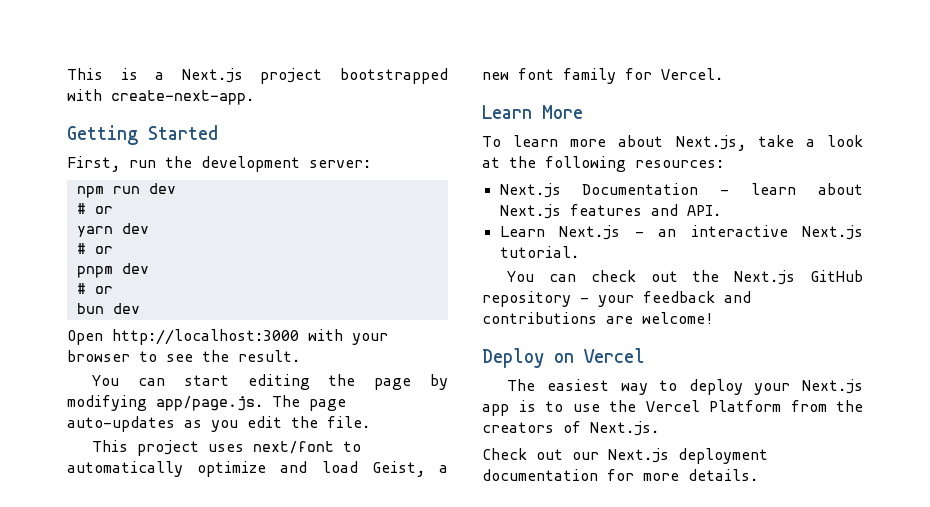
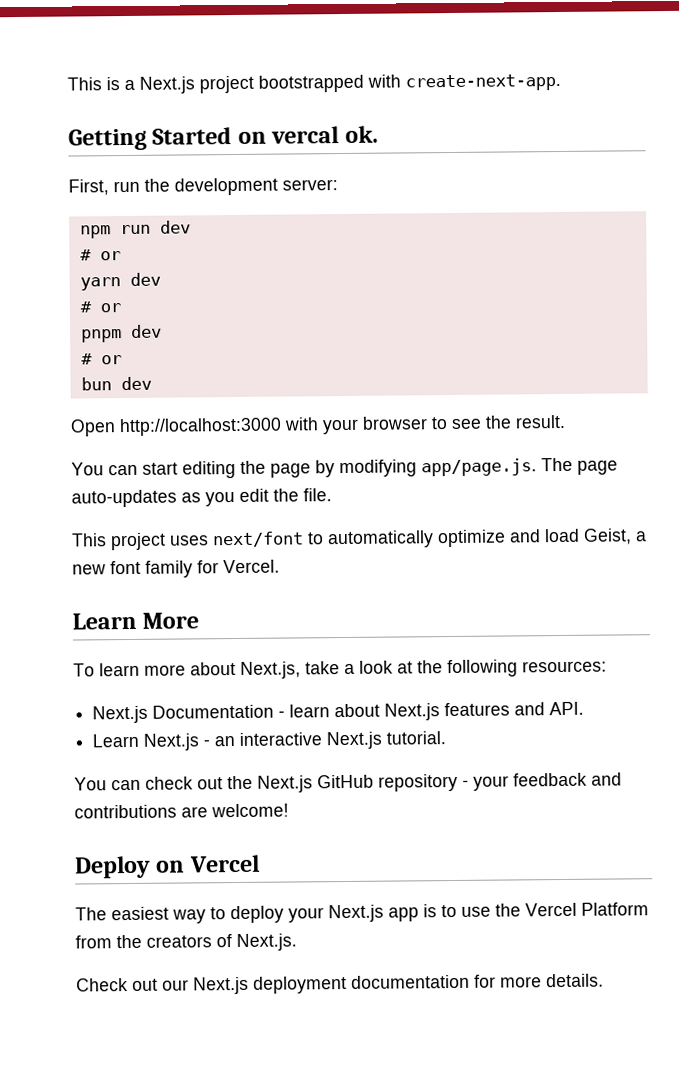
(218, 132) none -> [237,125,379,144] on vercal ok.

